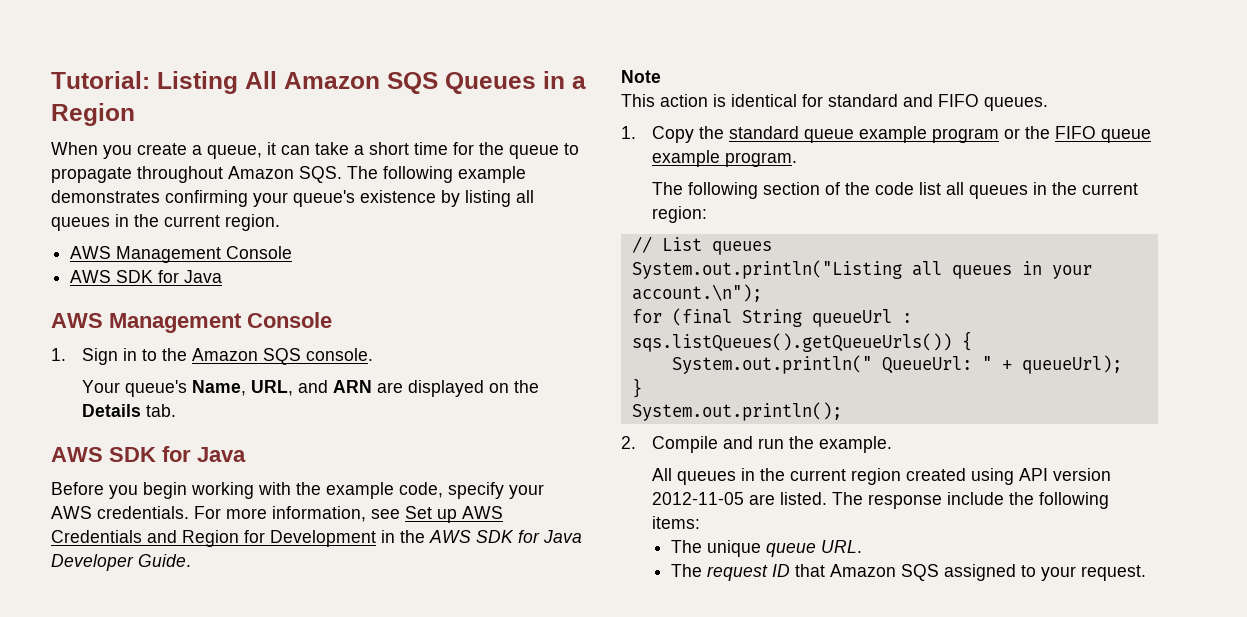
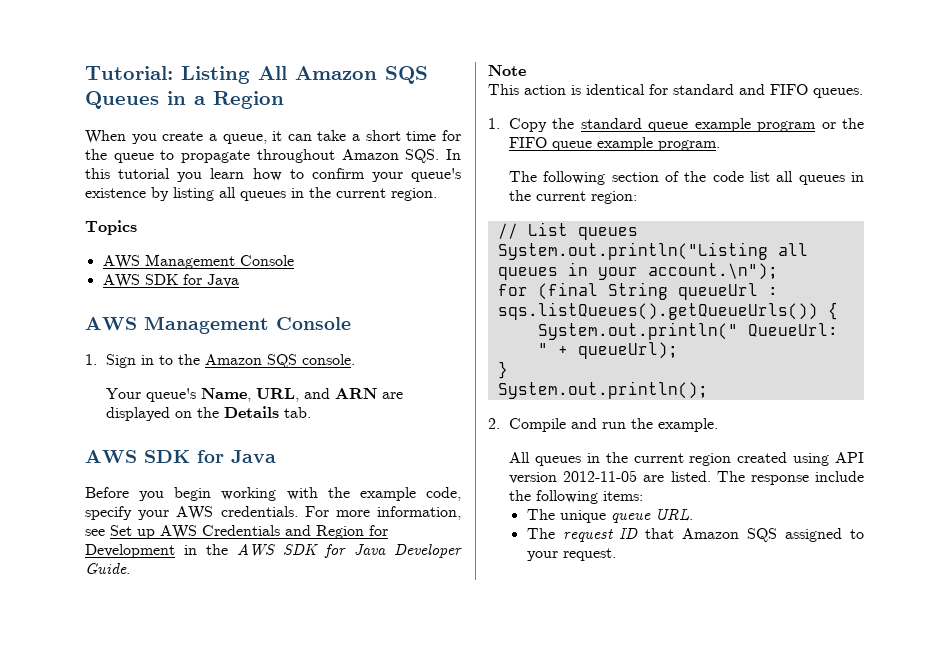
[347,166,526,183] [51,190,248,207] The following example demonstrates confirming -> [446,149,461,160] [85,168,365,182] In this tutorial you learn how to confirm
(280, 222) none -> [85,220,137,235] // Topics

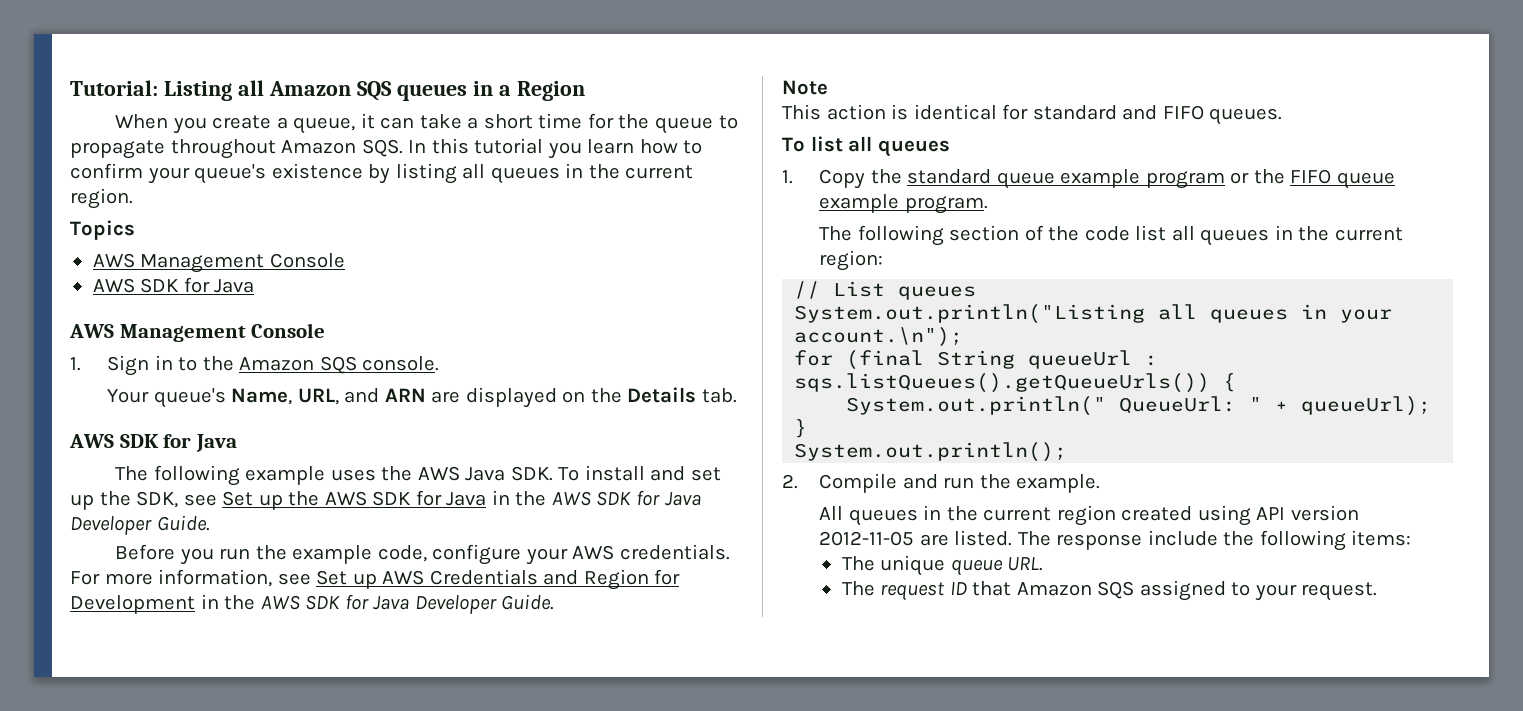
[258,66,428,84] [85,91,159,109] All Amazon SQS Queues -> [237,80,467,101] all Amazon SQS queues
(276, 456) none -> [115,465,721,486] [70,490,701,510] [70,515,210,535] // The following example uses the AWS Java SDK. To install and set up the SDK, see Set up the AWS SDK for Java in the AWS SDK for Java Developer Guide.
[174,487,318,501] begin working with -> [219,548,251,560] run
[85,506,132,520] specify -> [432,544,522,565] configure
(863, 93) none -> [782,136,950,157] // To list all queues

